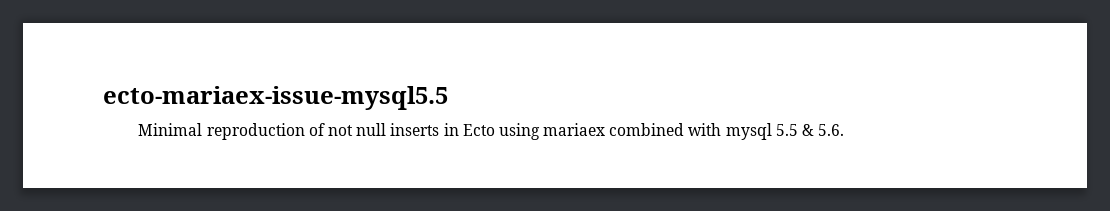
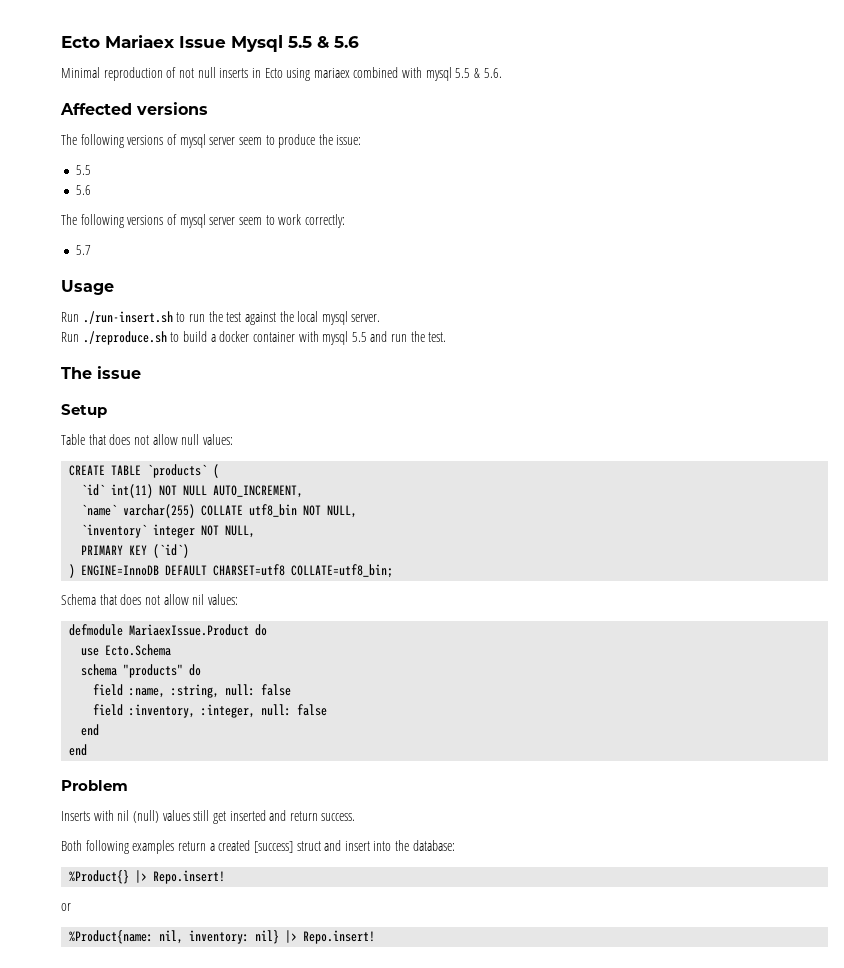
[103,86,448,110] ecto-mariaex-issue-mysql5.5 -> [61,35,359,52] Ecto Mariaex Issue Mysql 5.5 & 5.6
(845, 130) none -> [60,102,208,115] [61,134,362,148] [75,165,91,175] [75,185,91,195] [61,214,345,228] [75,245,91,255] [61,280,114,295] [61,311,381,325] [61,331,447,345] [61,366,141,379] [61,404,107,418] [61,434,233,445] [69,464,220,478] [81,484,304,498] [81,504,358,518] [81,524,256,538] [81,544,190,558] [69,564,394,578] [61,594,238,605] [69,624,268,636] [81,644,172,656] [81,664,202,678] [93,684,292,698] [93,704,328,718] [81,724,100,736] [69,744,88,756] [61,780,128,791] [61,810,356,824] [61,840,455,854] [69,870,226,884] [61,903,71,911] [69,930,376,944] // Affected versions // The following versions of mysql server seem to produce the issue: // 5.5 // 5.6 // The following versions of mysql server seem to work correctly: // 5.7 // Usage // Run ./run-insert.sh to run the test against the local mysql server. // Run ./reproduce.sh to build a docker container with mysql 5.5 and run the test. // The issue // Setup // Table that does not allow null values: // CREATE TABLE `products` ( // `id` int(11) NOT NULL AUTO_INCREMENT, // `name` varchar(255) COLLATE utf8_bin NOT NULL, // `inventory` integer NOT NULL, // PRIMARY KEY (`id`) // ) ENGINE=InnoDB DEFAULT CHARSET=utf8 COLLATE=utf8_bin; // Schema that does not allow nil values: // defmodule MariaexIssue.Product do // use Ecto.Schema // schema "products" do // field :name, :string, null: false // field :inventory, :integer, null: false // end // end // Problem // Inserts with nil (null) values still get inserted and return success. // Both following examples return a created [success] struct and insert into the database: // %Product{} |> Repo.insert! // or // %Product{name: nil, inventory: nil} |> Repo.insert!

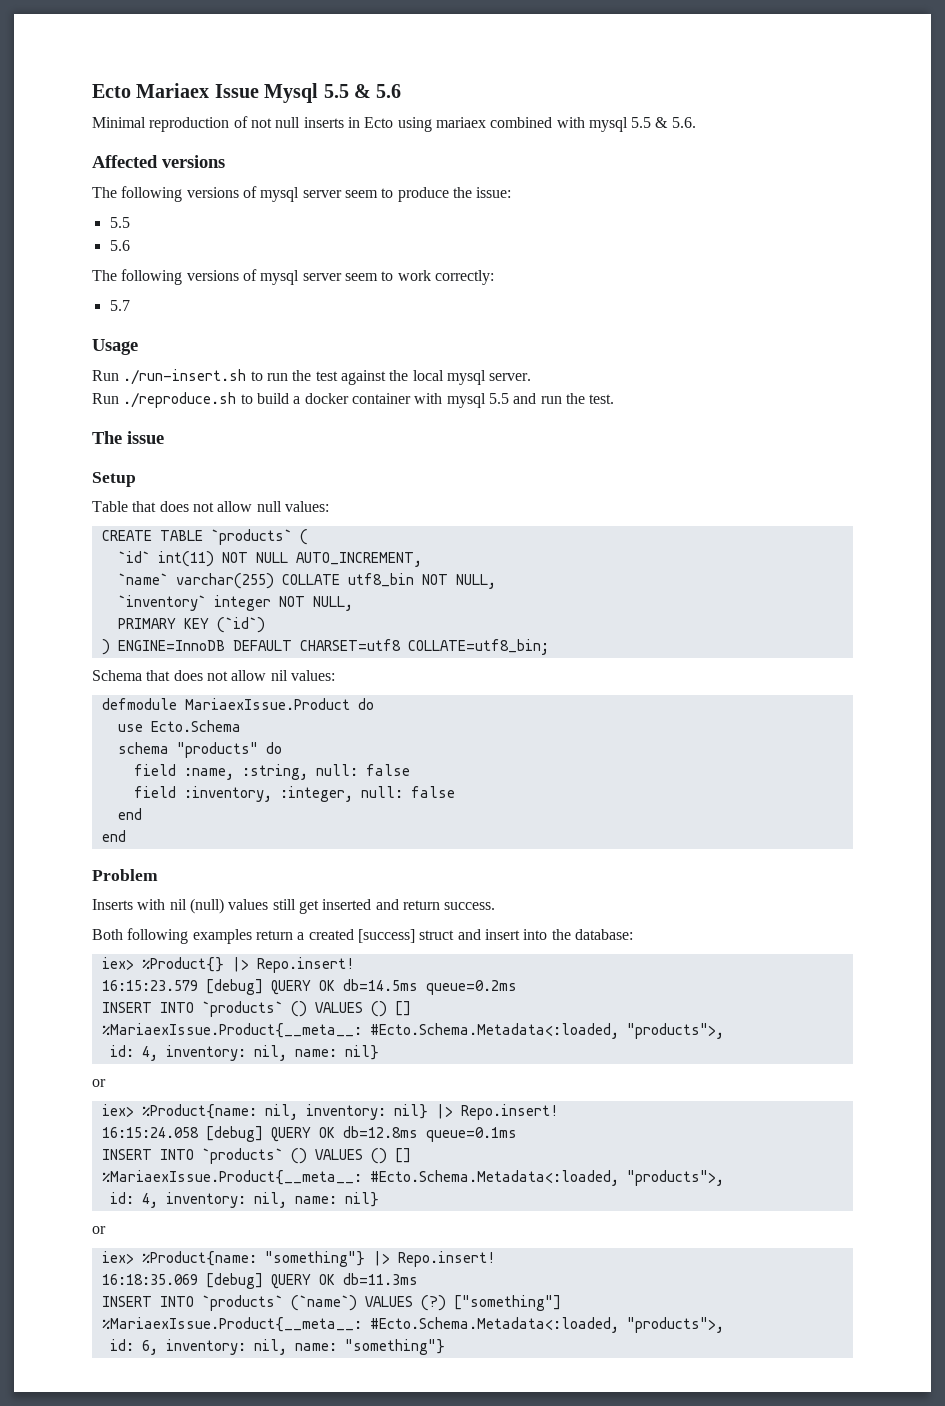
(455, 845) none -> [101,957,134,970] iex>
[61,903,71,911] // or // -> [101,979,517,995] [101,1001,411,1017] [101,1023,724,1039] [109,1045,379,1061] [92,1079,106,1087] [101,1104,134,1117] // 16:15:23.579 [debug] QUERY OK db=14.5ms queue=0.2ms // INSERT INTO `products` () VALUES () [] // %MariaexIssue.Product{__meta__: #Ecto.Schema.Metadata<:loaded, "products">, // id: 4, inventory: nil, name: nil} // or // iex>
(376, 937) none -> [101,1126,517,1142] [101,1148,411,1164] [101,1170,724,1186] [109,1192,379,1208] [92,1226,106,1234] [101,1251,496,1267] [101,1273,418,1289] [101,1295,561,1311] [101,1317,724,1333] [109,1339,445,1355] // 16:15:24.058 [debug] QUERY OK db=12.8ms queue=0.1ms // INSERT INTO `products` () VALUES () [] // %MariaexIssue.Product{__meta__: #Ecto.Schema.Metadata<:loaded, "products">, // id: 4, inventory: nil, name: nil} // or // iex> %Product{name: "something"} |> Repo.insert! // 16:18:35.069 [debug] QUERY OK db=11.3ms // INSERT INTO `products` (`name`) VALUES (?) ["something"] // %MariaexIssue.Product{__meta__: #Ecto.Schema.Metadata<:loaded, "products">, // id: 6, inventory: nil, name: "something"}

